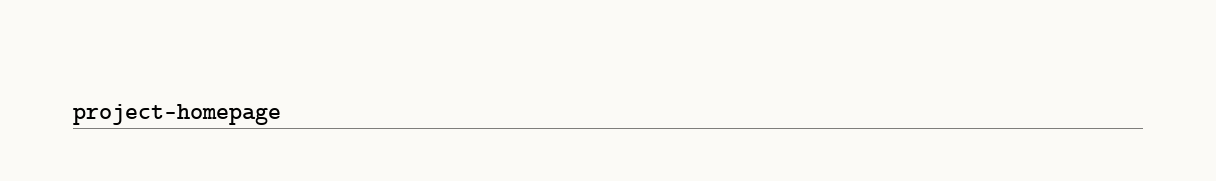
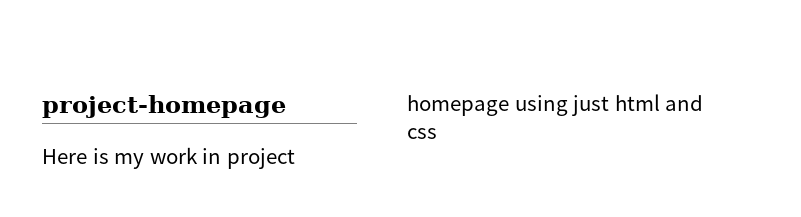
(281, 114) none -> [42,147,295,169] [407,94,704,116] [407,128,437,139] // Here is my work in project homepage using just html and css

